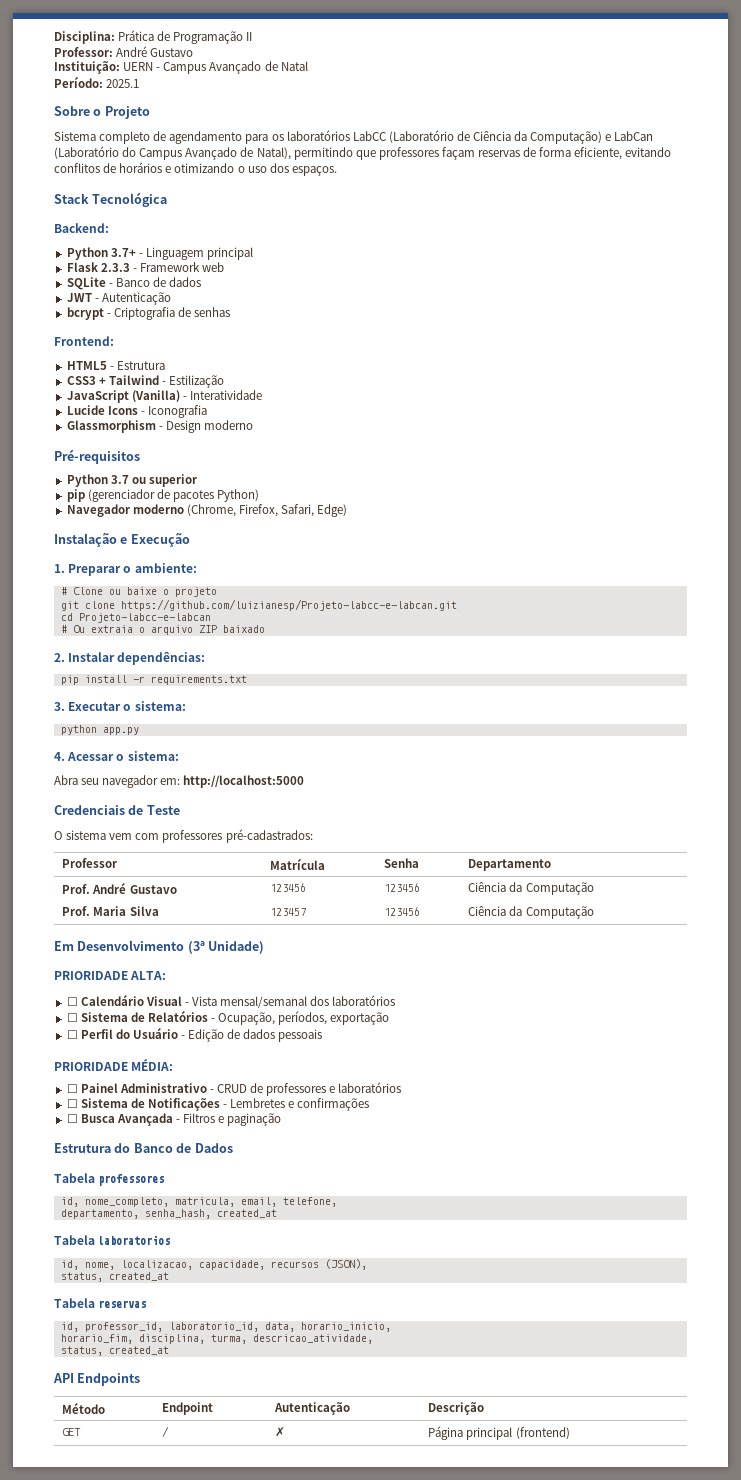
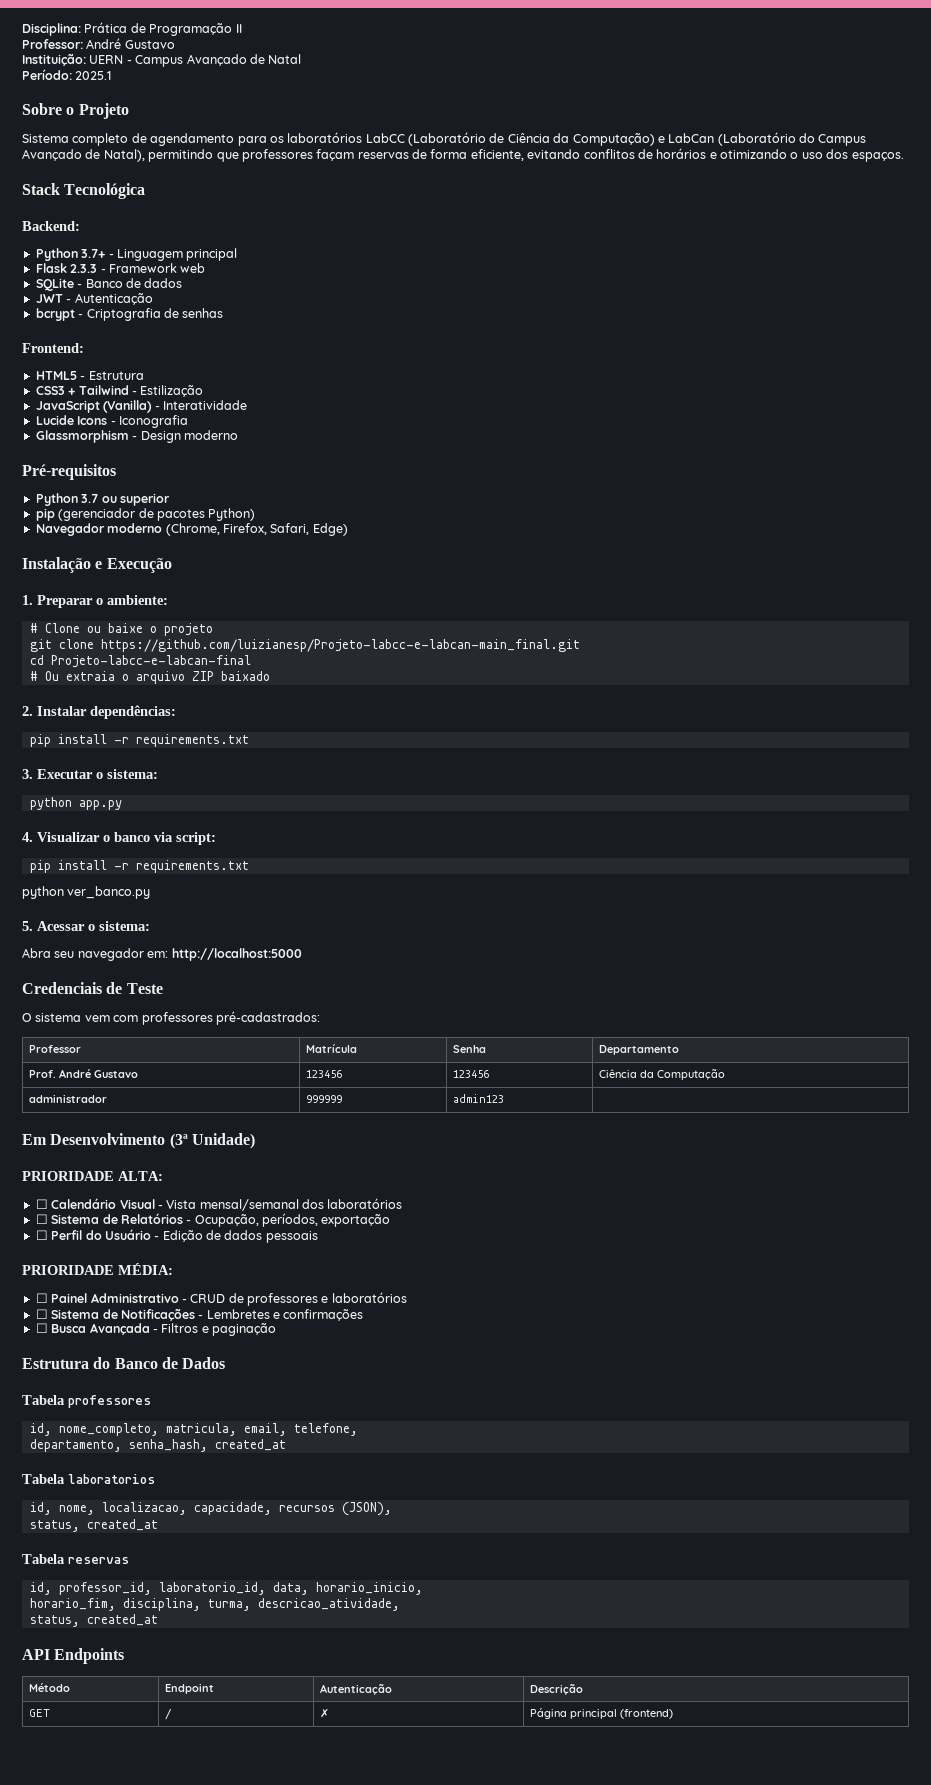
[120,599,457,611] https://github.com/luizianesp/Projeto-labcc-e-labcan.git -> [100,639,580,652] https://github.com/luizianesp/Projeto-labcc-e-labcan-main_final.git
[78,613,211,623] Projeto-labcc-e-labcan -> [50,655,251,668] Projeto-labcc-e-labcan-final
(65, 756) none -> [37,832,216,845] [29,860,249,873] [22,886,151,899] [22,921,33,931] Visualizar o banco via script: // pip install -r requirements.txt // python ver_banco.py // 5.
[62,906,159,916] [270,908,307,916] [384,907,421,916] [468,906,594,919] Prof. Maria Silva | 123457 | 123456 | Ciência da Computação -> [29,1094,108,1103] [306,1095,343,1103] [453,1094,505,1103] administrador | 999999 | admin123 |

